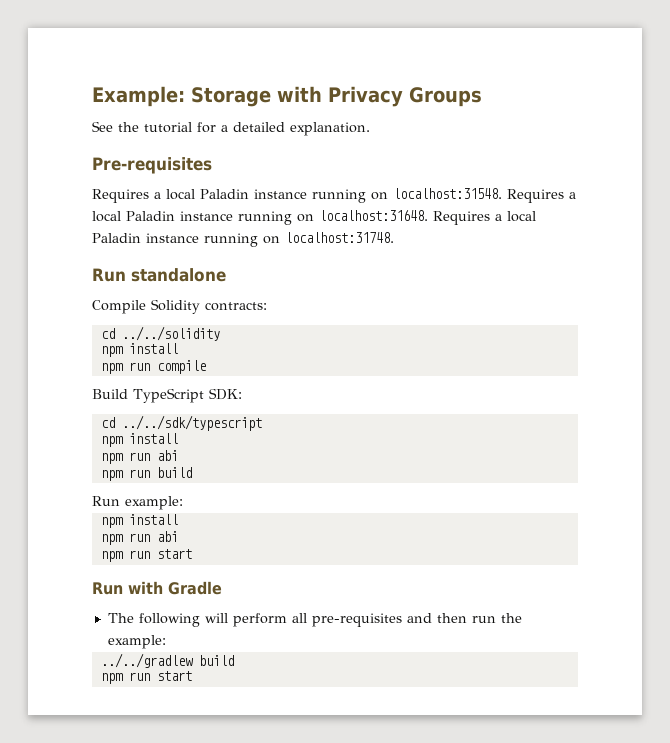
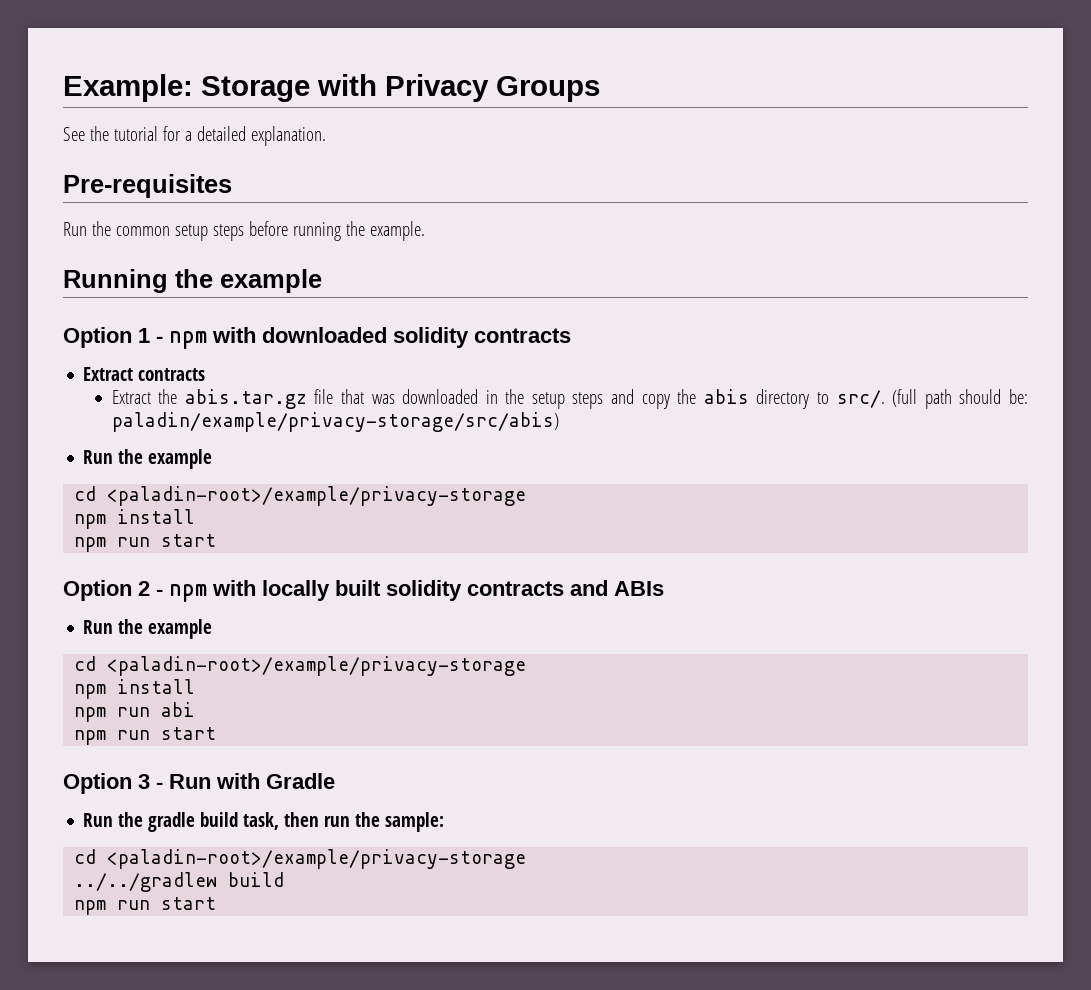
[92,188,576,203] [92,210,536,225] [92,232,394,247] [92,268,226,282] [92,299,267,314] [100,326,220,341] [100,343,178,357] [100,360,206,374] [92,388,242,403] [100,415,262,431] [100,433,178,447] [100,450,178,464] [100,467,192,481] [92,496,183,510] Requires a local Paladin instance running on localhost:31548. Requires a local Paladin instance running on localhost:31648. Requires a local Paladin instance running on localhost:31748. // Run standalone // Compile Solidity contracts: // cd ../../solidity // npm install // npm run compile // Build TypeScript SDK: // cd ../../sdk/typescript // npm install // npm run abi // npm run build // Run example: -> [63,221,425,241] [63,269,322,293] [63,327,571,349] [83,367,206,381] [111,389,1028,409] [111,412,559,432] [83,449,213,469] [74,486,527,506] [74,509,196,529] [74,534,217,552] [63,580,664,602] [83,619,213,639] [74,656,527,676] Run the common setup steps before running the example. // Running the example // Option 1 - npm with downloaded solidity contracts // Extract contracts // Extract the abis.tar.gz file that was downloaded in the setup steps and copy the abis directory to src/. (full path should be: paladin/example/privacy-storage/src/abis) // Run the example // cd <paladin-root>/example/privacy-storage // npm install // npm run start // Option 2 - npm with locally built solidity contracts and ABIs // Run the example // cd <paladin-root>/example/privacy-storage
(192, 554) none -> [63,773,163,794] Option 3 -
[107,613,522,627] [107,635,166,649] The following will perform all pre-requisites and then run the example: -> [83,812,445,832] [74,849,527,869] Run the gradle build task, then run the sample: // cd <paladin-root>/example/privacy-storage

